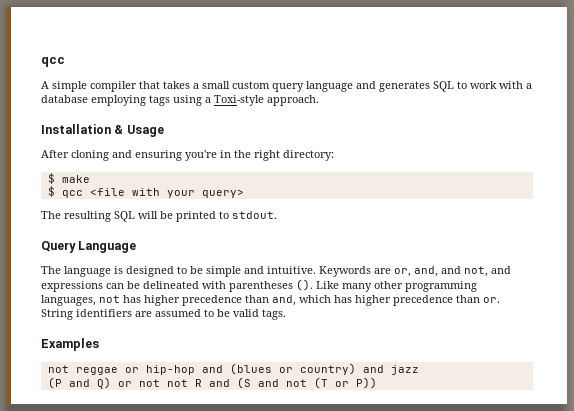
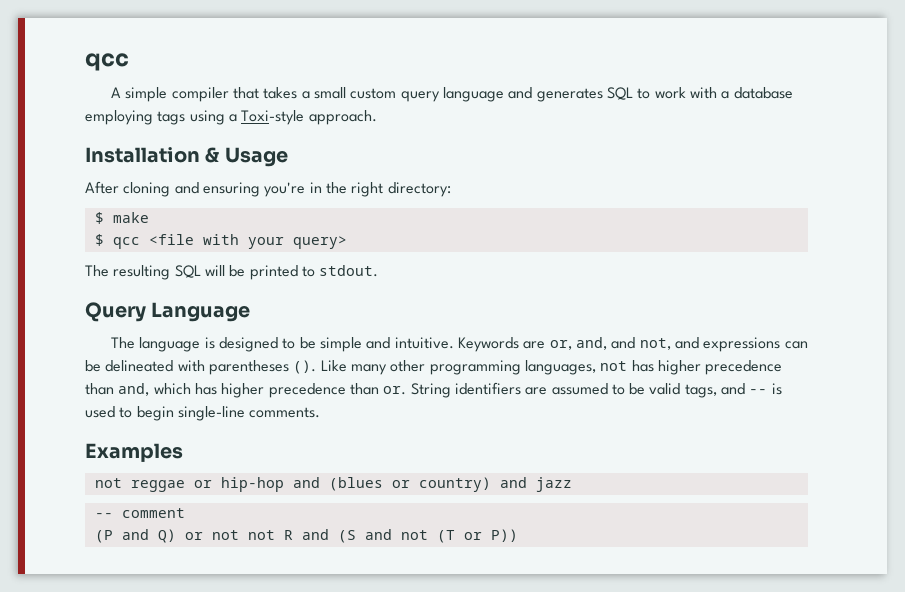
[262,309,286,320] tags. -> [684,383,782,398] [85,406,321,421] tags, and -- is used to begin single-line comments.
(419, 370) none -> [94,508,185,518] // -- comment

